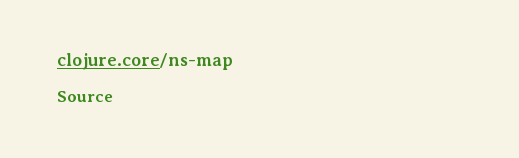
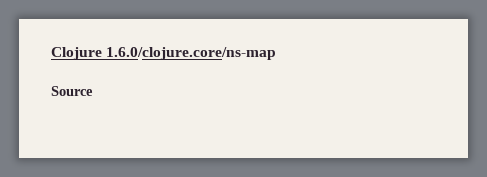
[57,53,233,70] clojure.core/ns-map -> [51,47,277,60] Clojure 1.6.0/clojure.core/ns-map

